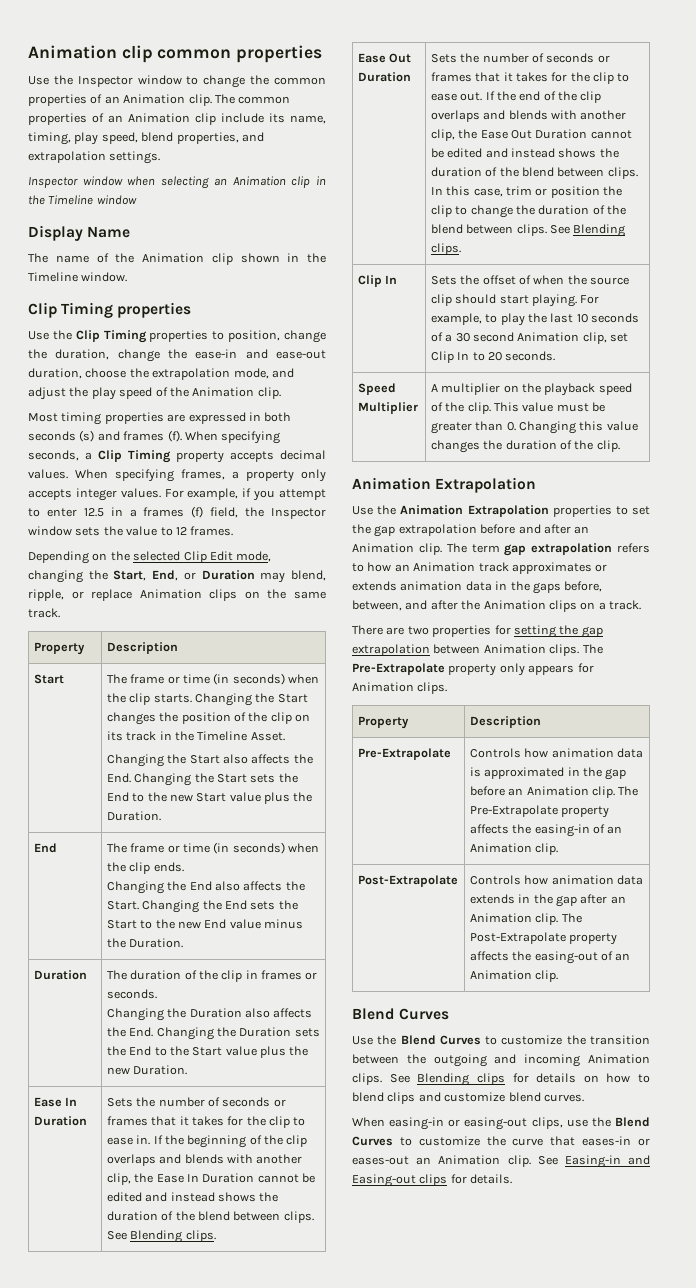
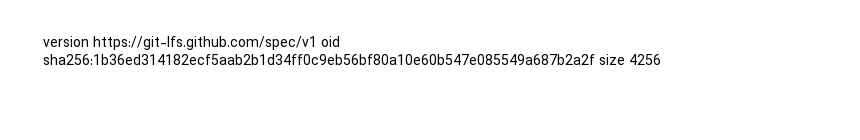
[28,45,323,63] [28,75,326,88] [28,94,291,106] [28,113,326,125] [28,132,264,145] [28,151,161,164] [28,176,326,189] [28,195,137,205] [28,225,131,241] [28,253,326,265] [28,272,128,282] [28,302,192,318] [28,330,326,343] [28,349,326,362] [28,368,294,380] [28,387,281,400] [28,412,292,425] [28,430,281,444] [28,450,326,463] [28,469,326,482] [28,488,326,501] [28,506,326,519] [28,526,234,536] [28,551,272,564] [28,570,327,583] [28,589,326,601] [28,608,60,618] [33,642,85,655] [106,642,178,654] [33,674,64,684] [106,673,320,685] [106,693,308,706] [106,712,311,725] [106,731,285,741] [106,754,313,767] [106,773,298,786] [106,792,313,804] [106,811,161,821] [33,843,57,853] [106,842,320,854] [106,862,184,874] [106,881,305,894] [106,900,298,913] [106,919,304,929] [106,938,184,948] [33,970,87,980] [106,970,318,982] [106,989,157,999] [106,1008,313,1021] [106,1027,320,1040] [106,1046,309,1058] [106,1065,188,1075] [33,1097,78,1107] [33,1116,87,1126] [106,1097,286,1107] [106,1116,306,1128] [106,1135,308,1148] [106,1154,303,1166] [106,1173,316,1185] [106,1192,279,1202] [106,1211,314,1223] [106,1230,216,1243] [357,53,412,63] [357,72,411,82] [430,53,610,63] [430,72,630,84] [430,91,602,103] [430,110,627,122] [430,129,632,141] [430,148,619,158] [430,167,638,179] [430,186,623,198] [430,205,627,218] [430,224,626,237] [430,243,461,255] [357,275,398,287] [430,275,630,285] [430,294,600,307] [430,313,640,326] [430,332,629,344] [430,351,556,363] [357,383,396,395] [357,402,418,414] [430,383,632,396] [430,402,606,414] [430,421,638,434] [430,440,620,453] [352,477,537,493] [352,505,650,517] [352,524,590,537] [352,543,650,556] [352,562,608,574] [352,581,603,594] [352,600,641,612] [352,625,603,638] [352,644,603,656] [352,663,594,676] [352,682,448,694] [357,716,409,729] [469,716,541,728] [357,748,451,760] [469,748,643,758] [469,767,627,780] [469,786,639,798] [469,805,610,818] [469,824,623,837] [469,843,559,855] [357,875,458,887] [469,875,643,885] [469,894,626,907] [469,913,582,925] [469,932,618,945] [469,951,631,964] [469,970,559,982] [352,1008,450,1020] [352,1035,650,1045] [352,1054,650,1067] [352,1073,650,1086] [352,1092,584,1104] [352,1117,650,1130] [352,1136,650,1146] [352,1155,650,1168] [352,1174,513,1187] Animation clip common properties // Use the Inspector window to change the common properties of an Animation clip. The common properties of an Animation clip include its name, timing, play speed, blend properties, and extrapolation settings. // Inspector window when selecting an Animation clip in the Timeline window // Display Name // The name of the Animation clip shown in the Timeline window. // Clip Timing properties // Use the Clip Timing properties to position, change the duration, change the ease-in and ease-out duration, choose the extrapolation mode, and adjust the play speed of the Animation clip. // Most timing properties are expressed in both seconds (s) and frames (f). When specifying seconds, a Clip Timing property accepts decimal values. When specifying frames, a property only accepts integer values. For example, if you attempt to enter 12.5 in a frames (f) field, the Inspector window sets the value to 12 frames. // Depending on the selected Clip Edit mode, changing the Start, End, or Duration may blend, ripple, or replace Animation clips on the same track. // Property | Description // Start | The frame or time (in seconds) when the clip starts. Changing the Start changes the position of the clip on its track in the Timeline Asset. // Changing the Start also affects the End. Changing the Start sets the End to the new Start value plus the Duration. // End | The frame or time (in seconds) when the clip ends. // Changing the End also affects the Start. Changing the End sets the Start to the new End value minus the Duration. // Duration | The duration of the clip in frames or seconds. // Changing the Duration also affects the End. Changing the Duration sets the End to the Start value plus the new Duration. // Ease In Duration | Sets the number of seconds or frames that it takes for the clip to ease in. If the beginning of the clip overlaps and blends with another clip, the Ease In Duration cannot be edited and instead shows the duration of the blend between clips. See Blending clips. // Ease Out Duration | Sets the number of seconds or frames that it takes for the clip to ease out. If the end of the clip overlaps and blends with another clip, the Ease Out Duration cannot be edited and instead shows the duration of the blend between clips. In this case, trim or position the clip to change the duration of the blend between clips. See Blending clips. // Clip In | Sets the offset of when the source clip should start playing. For example, to play the last 10 seconds of a 30 second Animation clip, set Clip In to 20 seconds. // Speed Multiplier | A multiplier on the playback speed of the clip. This value must be greater than 0. Changing this value changes the duration of the clip. // Animation Extrapolation // Use the Animation Extrapolation properties to set the gap extrapolation before and after an Animation clip. The term gap extrapolation refers to how an Animation track approximates or extends animation data in the gaps before, between, and after the Animation clips on a track. // There are two properties for setting the gap extrapolation between Animation clips. The Pre-Extrapolate property only appears for Animation clips. // Property | Description // Pre-Extrapolate | Controls how animation data is approximated in the gap before an Animation clip. The Pre-Extrapolate property affects the easing-in of an Animation clip. // Post-Extrapolate | Controls how animation data extends in the gap after an Animation clip. The Post-Extrapolate property affects the easing-out of an Animation clip. // Blend Curves // Use the Blend Curves to customize the transition between the outgoing and incoming Animation clips. See Blending clips for details on how to blend clips and customize blend curves. // When easing-in or easing-out clips, use the Blend Curves to customize the curve that eases-in or eases-out an Animation clip. See Easing-in and Easing-out clips for details. -> [43,36,340,50] [43,54,661,65] version https://git-lfs.github.com/spec/v1 oid sha256:1b36ed314182ecf5aab2b1d34ff0c9eb56bf80a10e60b547e085549a687b2a2f size 4256

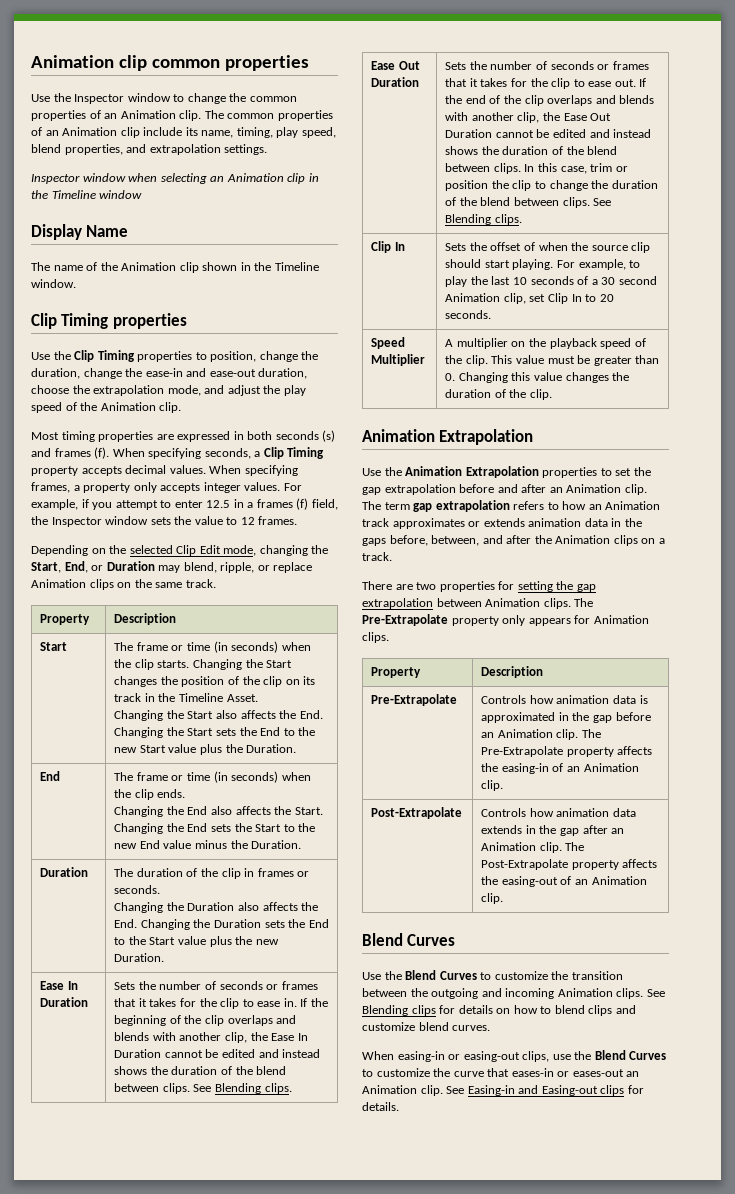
[43,36,340,50] [43,54,661,65] version https://git-lfs.github.com/spec/v1 oid sha256:1b36ed314182ecf5aab2b1d34ff0c9eb56bf80a10e60b547e085549a687b2a2f size 4256 -> [31,55,309,71] [31,93,297,104] [31,110,333,121] [31,127,336,138] [31,144,268,155] [31,173,319,184] [31,190,143,199] [31,224,129,240] [31,262,319,273] [31,279,76,288] [31,313,187,329] [31,350,319,362] [31,368,308,379] [31,385,306,396] [31,402,182,413] [31,430,336,442] [31,447,325,459] [31,465,298,476] [31,482,302,493] [31,498,338,510] [31,516,298,527] [31,545,329,556] [31,561,313,573] [31,579,216,590] [40,614,91,625] [114,613,177,625] [40,642,68,651] [114,641,311,653] [114,659,293,670] [114,676,316,687] [114,693,258,702] [114,710,323,721] [114,727,316,738] [114,744,297,755] [40,771,61,781] [114,771,311,783] [114,789,186,800] [114,806,323,817] [114,823,316,834] [114,840,302,849] [40,867,89,877] [114,868,310,879] [114,885,161,894] [114,902,319,913] [114,919,329,930] [114,936,279,947] [114,953,165,962] [40,981,78,990] [40,997,89,1007] [114,981,318,990] [114,998,328,1009] [114,1015,297,1026] [114,1032,308,1043] [114,1049,321,1058] [114,1066,287,1075] [114,1083,292,1094] [371,61,420,70] [371,77,420,87] [445,61,649,70] [445,78,647,89] [445,95,655,106] [445,112,612,123] [445,129,652,138] [445,146,618,155] [445,163,628,174] [445,180,658,191] [445,197,612,208] [445,214,522,225] [371,241,405,253] [445,242,651,253] [445,259,641,270] [445,276,657,287] [445,293,614,304] [445,310,492,319] [371,337,406,349] [371,354,426,366] [445,338,646,349] [445,355,660,366] [445,372,630,383] [445,389,552,400] [362,429,534,445] [362,466,651,478] [362,484,647,495] [362,500,661,512] [362,518,642,529] [362,535,665,546] [362,552,392,561] [362,581,596,592] [362,598,594,609] [362,614,649,626] [362,632,389,643] [371,667,422,678] [481,666,544,678] [371,694,458,706] [481,695,648,704] [481,712,651,723] [481,729,601,740] [481,746,653,757] [481,763,639,774] [481,780,504,791] [371,807,463,819] [481,808,636,817] [481,825,625,836] [481,842,585,853] [481,859,658,870] [481,876,647,887] [481,893,504,904] [362,933,456,946] [362,970,623,980] [362,988,665,999] [362,1005,636,1016] [362,1022,491,1031] [362,1050,667,1062] [362,1068,640,1077] [362,1085,644,1096] [362,1102,399,1111] Animation clip common properties // Use the Inspector window to change the common properties of an Animation clip. The common properties of an Animation clip include its name, timing, play speed, blend properties, and extrapolation settings. // Inspector window when selecting an Animation clip in the Timeline window // Display Name // The name of the Animation clip shown in the Timeline window. // Clip Timing properties // Use the Clip Timing properties to position, change the duration, change the ease-in and ease-out duration, choose the extrapolation mode, and adjust the play speed of the Animation clip. // Most timing properties are expressed in both seconds (s) and frames (f). When specifying seconds, a Clip Timing property accepts decimal values. When specifying frames, a property only accepts integer values. For example, if you attempt to enter 12.5 in a frames (f) field, the Inspector window sets the value to 12 frames. // Depending on the selected Clip Edit mode, changing the Start, End, or Duration may blend, ripple, or replace Animation clips on the same track. // Property | Description // Start | The frame or time (in seconds) when the clip starts. Changing the Start changes the position of the clip on its track in the Timeline Asset. // Changing the Start also affects the End. Changing the Start sets the End to the new Start value plus the Duration. // End | The frame or time (in seconds) when the clip ends. // Changing the End also affects the Start. Changing the End sets the Start to the new End value minus the Duration. // Duration | The duration of the clip in frames or seconds. // Changing the Duration also affects the End. Changing the Duration sets the End to the Start value plus the new Duration. // Ease In Duration | Sets the number of seconds or frames that it takes for the clip to ease in. If the beginning of the clip overlaps and blends with another clip, the Ease In Duration cannot be edited and instead shows the duration of the blend between clips. See Blending clips. // Ease Out Duration | Sets the number of seconds or frames that it takes for the clip to ease out. If the end of the clip overlaps and blends with another clip, the Ease Out Duration cannot be edited and instead shows the duration of the blend between clips. In this case, trim or position the clip to change the duration of the blend between clips. See Blending clips. // Clip In | Sets the offset of when the source clip should start playing. For example, to play the last 10 seconds of a 30 second Animation clip, set Clip In to 20 seconds. // Speed Multiplier | A multiplier on the playback speed of the clip. This value must be greater than 0. Changing this value changes the duration of the clip. // Animation Extrapolation // Use the Animation Extrapolation properties to set the gap extrapolation before and after an Animation clip. The term gap extrapolation refers to how an Animation track approximates or extends animation data in the gaps before, between, and after the Animation clips on a track. // There are two properties for setting the gap extrapolation between Animation clips. The Pre-Extrapolate property only appears for Animation clips. // Property | Description // Pre-Extrapolate | Controls how animation data is approximated in the gap before an Animation clip. The Pre-Extrapolate property affects the easing-in of an Animation clip. // Post-Extrapolate | Controls how animation data extends in the gap after an Animation clip. The Post-Extrapolate property affects the easing-out of an Animation clip. // Blend Curves // Use the Blend Curves to customize the transition between the outgoing and incoming Animation clips. See Blending clips for details on how to blend clips and customize blend curves. // When easing-in or easing-out clips, use the Blend Curves to customize the curve that eases-in or eases-out an Animation clip. See Easing-in and Easing-out clips for details.

